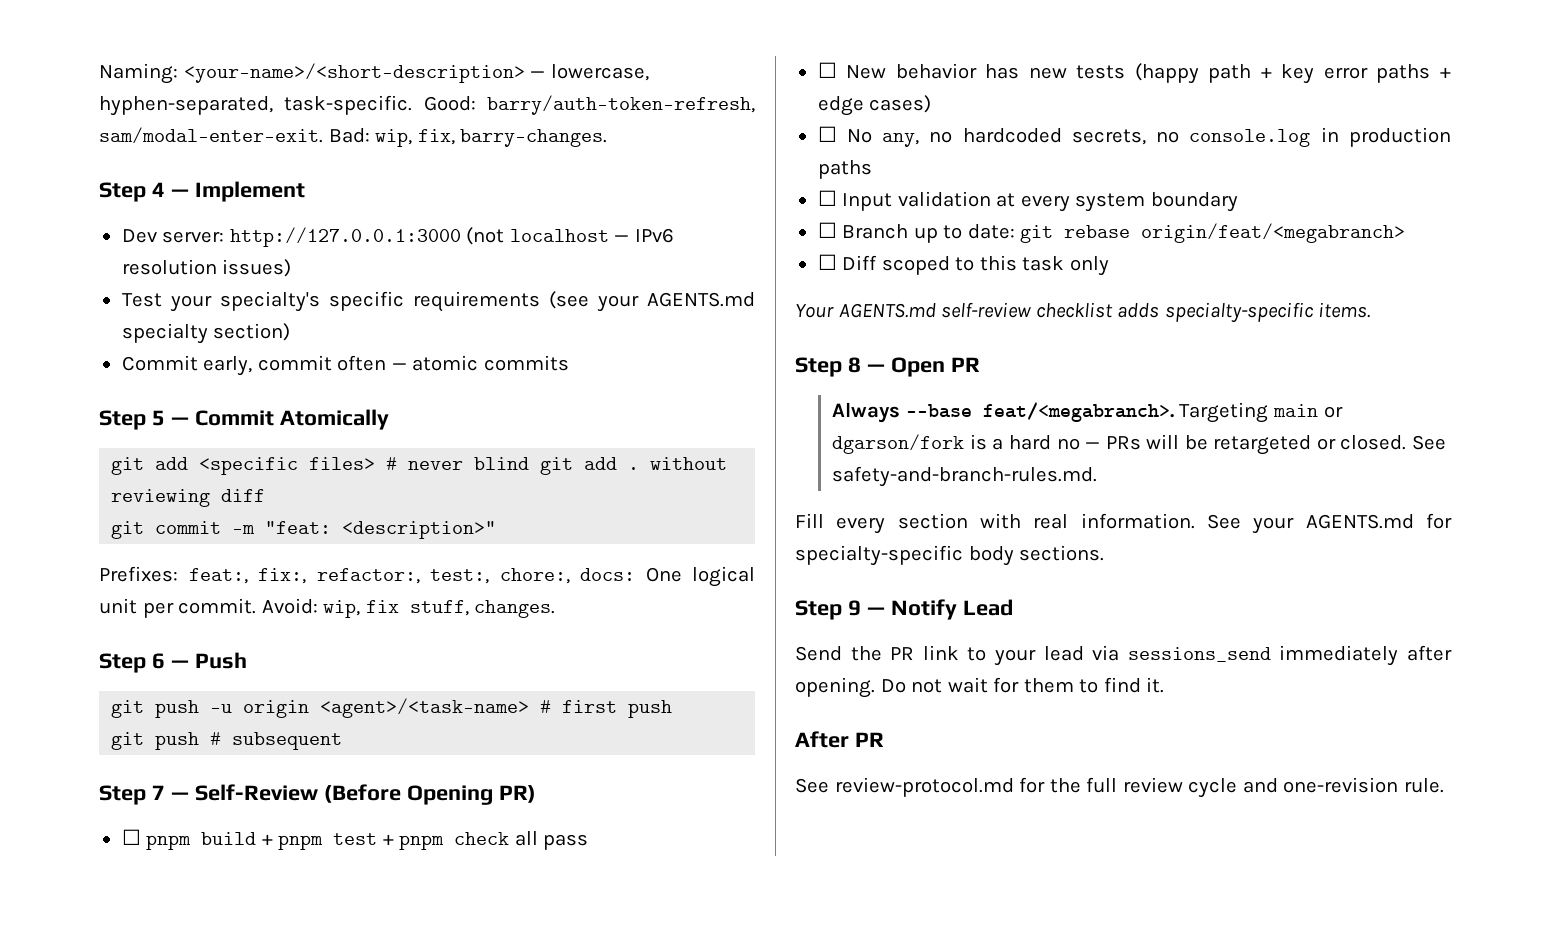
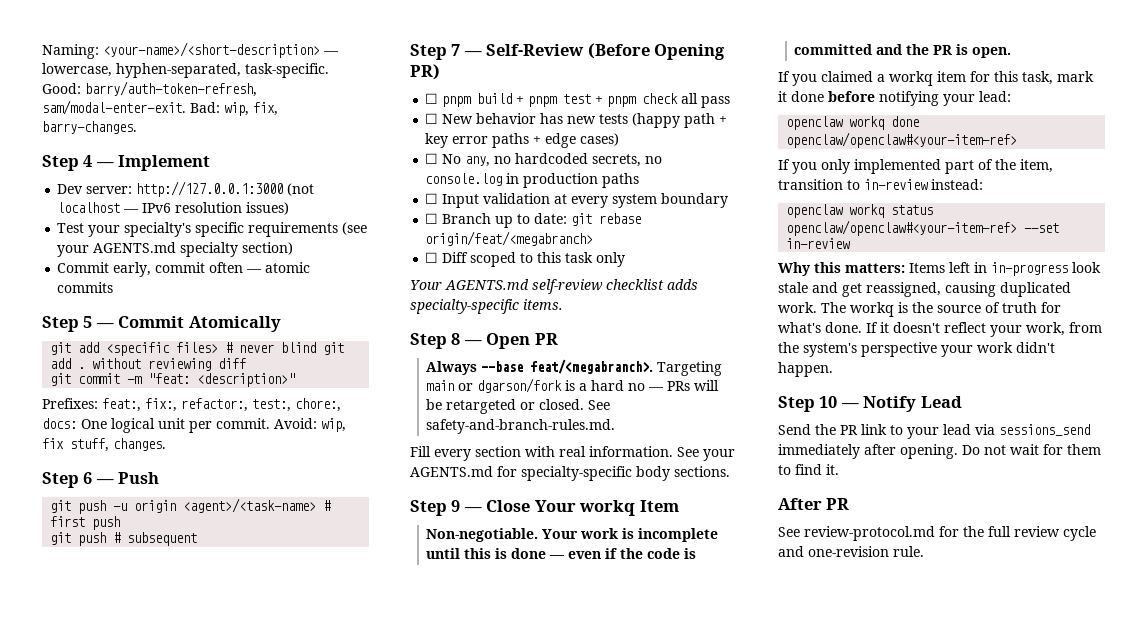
(885, 611) none -> [486,500,679,516] [426,528,719,542] [426,548,697,559] [794,44,1012,58] [778,71,1094,86] [778,91,1011,106] [786,116,920,130] [786,132,1018,148] [778,159,1053,174] [778,179,983,190] [786,204,934,218] [786,220,1060,236] [786,238,851,249] [778,262,1101,276] [778,282,1071,297] [778,302,1061,317] [778,322,1102,337] [778,342,1055,357] [778,362,833,377] [778,396,859,412] Close Your workq Item // Non-negotiable. Your work is incomplete until this is done — even if the code is committed and the PR is open. // If you claimed a workq item for this task, mark it done before notifying your lead: // openclaw workq done openclaw/openclaw#<your-item-ref> // If you only implemented part of the item, transition to in-review instead: // openclaw workq status openclaw/openclaw#<your-item-ref> --set in-review // Why this matters: Items left in in-progress look stale and get reassigned, causing duplicated work. The workq is the source of truth for what's done. If it doesn't reflect your work, from the system's perspective your work didn't happen. // Step 10 —

